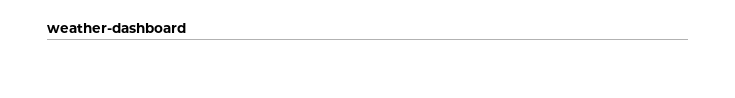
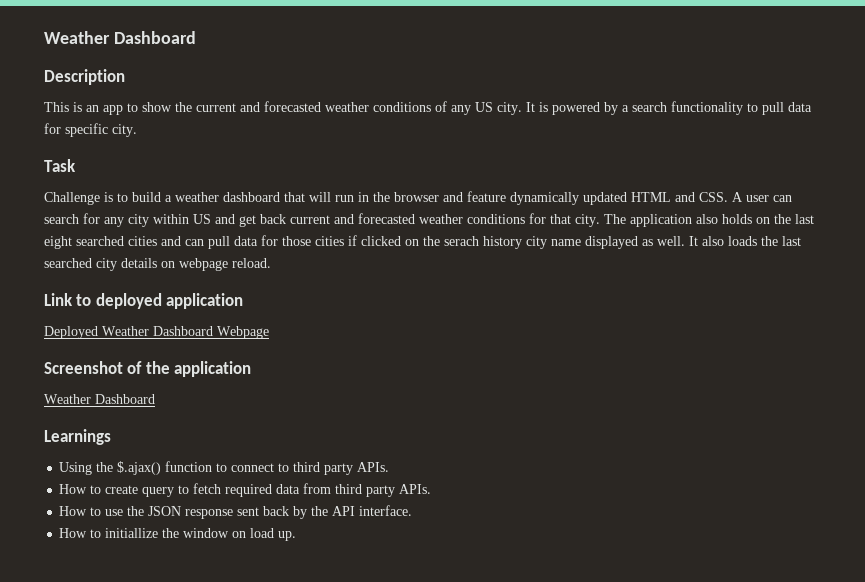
[47,23,186,33] weather-dashboard -> [44,31,196,44] [44,69,125,85] [44,101,812,115] [44,123,137,137] [44,159,76,172] [44,191,792,205] [44,213,814,227] [44,235,801,249] [44,258,271,271] [44,293,244,309] [44,326,269,339] [44,361,252,377] [44,394,155,404] [44,429,111,445] [59,461,390,475] [59,483,432,497] [59,505,413,519] [59,528,297,541] Weather Dashboard // Description // This is an app to show the current and forecasted weather conditions of any US city. It is powered by a search functionality to pull data for specific city. // Task // Challenge is to build a weather dashboard that will run in the browser and feature dynamically updated HTML and CSS. A user can search for any city within US and get back current and forecasted weather conditions for that city. The application also holds on the last eight searched cities and can pull data for those cities if clicked on the serach history city name displayed as well. It also loads the last searched city details on webpage reload. // Link to deployed application // Deployed Weather Dashboard Webpage // Screenshot of the application // Weather Dashboard // Learnings // Using the $.ajax() function to connect to third party APIs. // How to create query to fetch required data from third party APIs. // How to use the JSON response sent back by the API interface. // How to initiallize the window on load up.

